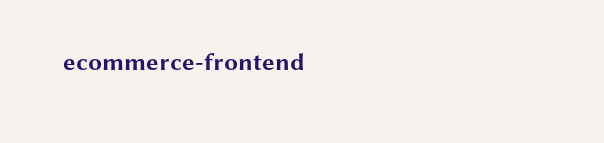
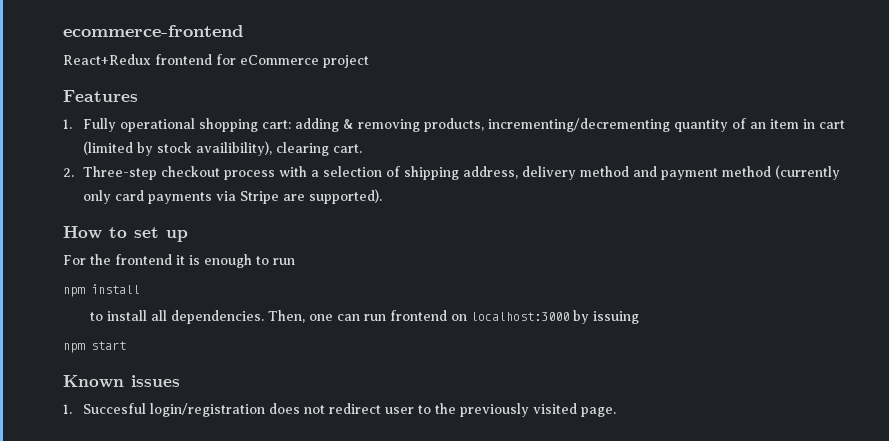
(305, 61) none -> [63,54,369,68] [63,90,138,102] [63,118,845,132] [82,141,362,156] [63,165,840,180] [82,189,382,204] [63,226,188,242] [63,254,295,268] [63,284,140,297] [89,310,639,324] [63,341,126,353] [63,375,180,388] [63,403,616,417] // React+Redux frontend for eCommerce project // Features // 1. Fully operational shopping cart: adding & removing products, incrementing/decrementing quantity of an item in cart (limited by stock availibility), clearing cart. // 2. Three-step checkout process with a selection of shipping address, delivery method and payment method (currently only card payments via Stripe are supported). // How to set up // For the frontend it is enough to run // npm install // to install all dependencies. Then, one can run frontend on localhost:3000 by issuing // npm start // Known issues // 1. Succesful login/registration does not redirect user to the previously visited page.

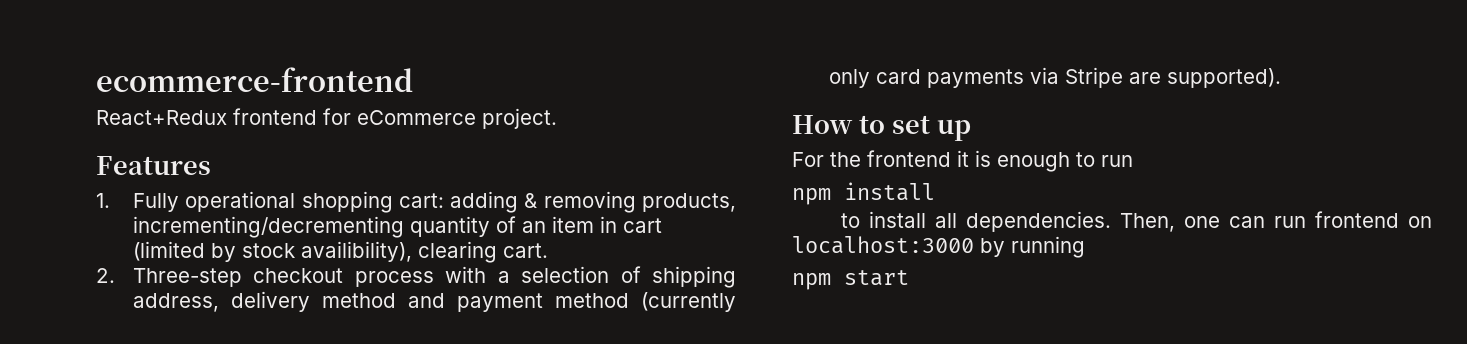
[323,55,369,68] project -> [482,108,557,129] project.
[592,311,639,324] issuing -> [1011,236,1085,258] running
[63,375,180,388] [63,403,616,417] // Known issues // 1. Succesful login/registration does not redirect user to the previously visited page. -> (909, 278) none

